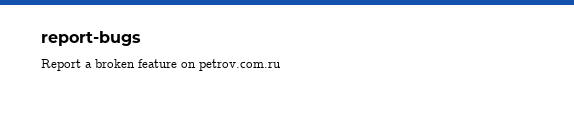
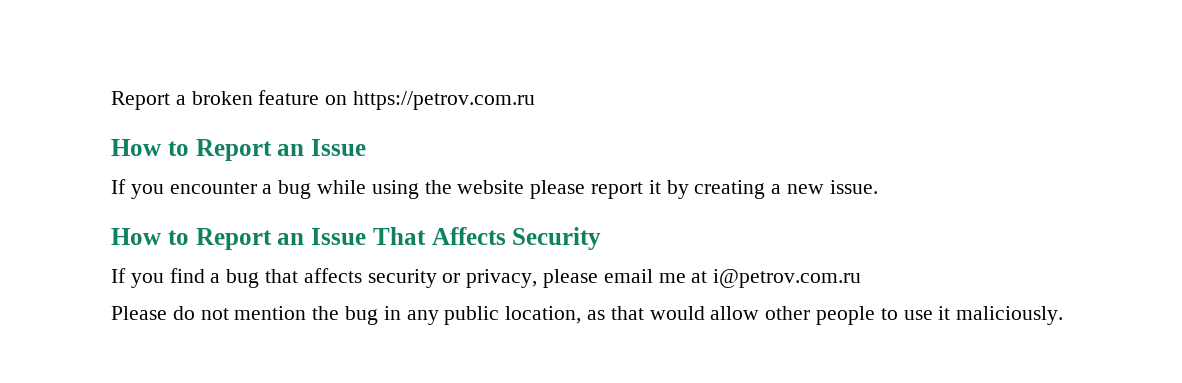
[41,31,141,46] report-bugs // -> (111, 100) none
[199,59,281,71] petrov.com.ru -> [353,91,536,110] [111,139,366,161] [111,179,878,199] [111,227,602,250] [111,268,862,288] [111,306,1064,325] https://petrov.com.ru // How to Report an Issue // If you encounter a bug while using the website please report it by creating a new issue. // How to Report an Issue That Affects Security // If you find a bug that affects security or privacy, please email me at i@petrov.com.ru // Please do not mention the bug in any public location, as that would allow other people to use it maliciously.

